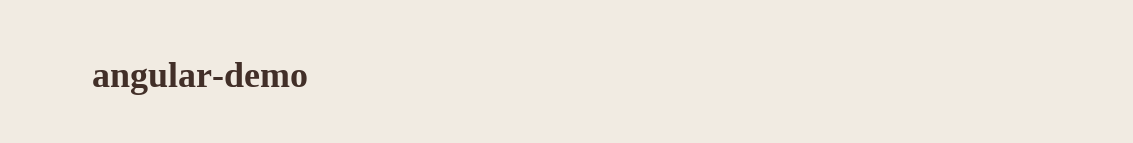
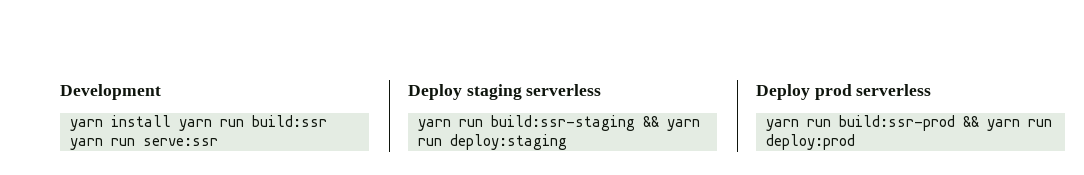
[92,62,308,95] angular-demo -> [60,84,161,100] [69,115,327,131] [69,138,218,150] [408,84,602,100] [417,115,700,131] [417,134,567,150] [756,84,932,100] [765,115,1052,131] [765,134,855,150] Development // yarn install yarn run build:ssr yarn run serve:ssr // Deploy staging serverless // yarn run build:ssr-staging && yarn run deploy:staging // Deploy prod serverless // yarn run build:ssr-prod && yarn run deploy:prod

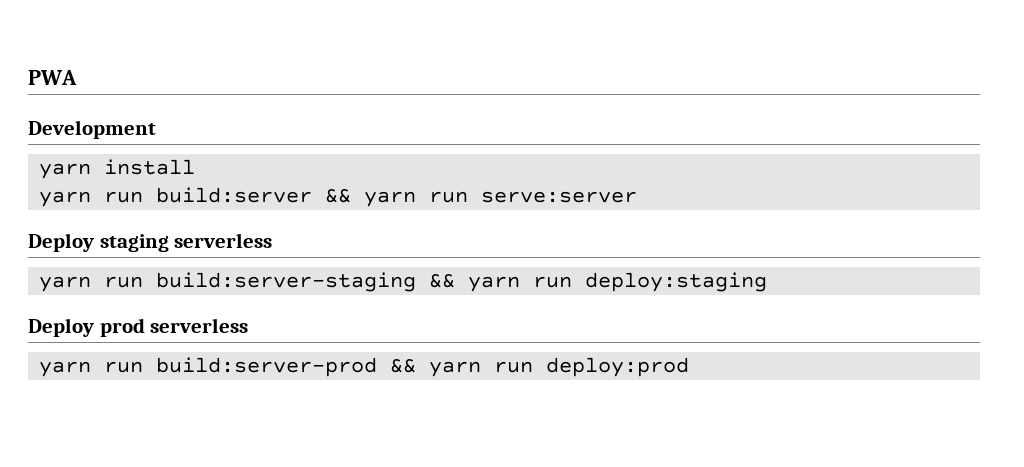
(60, 92) none -> [28,70,77,85] PWA //
[178,115,327,131] [69,138,218,150] yarn run build:ssr yarn run serve:ssr -> [39,187,638,207] // yarn run build:server && yarn run serve:server
[490,115,635,131] build:ssr-staging -> [156,272,417,292] build:server-staging
[838,115,955,131] build:ssr-prod -> [156,357,378,377] build:server-prod

